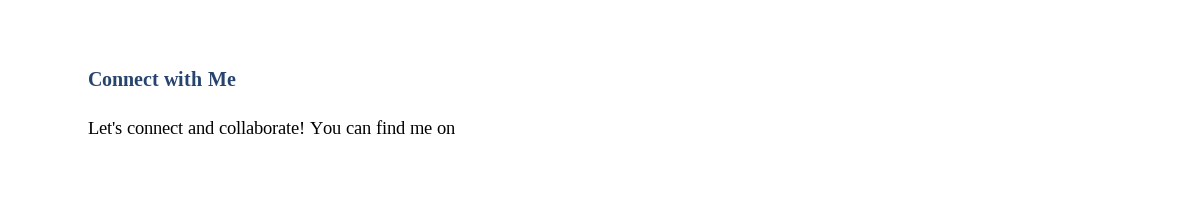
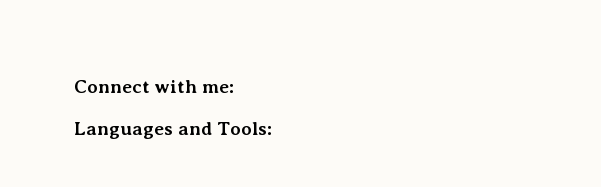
[207,72,236,86] [88,120,455,134] Me // Let's connect and collaborate! You can find me on -> [202,84,235,93] [74,122,273,139] me: // Languages and Tools:

